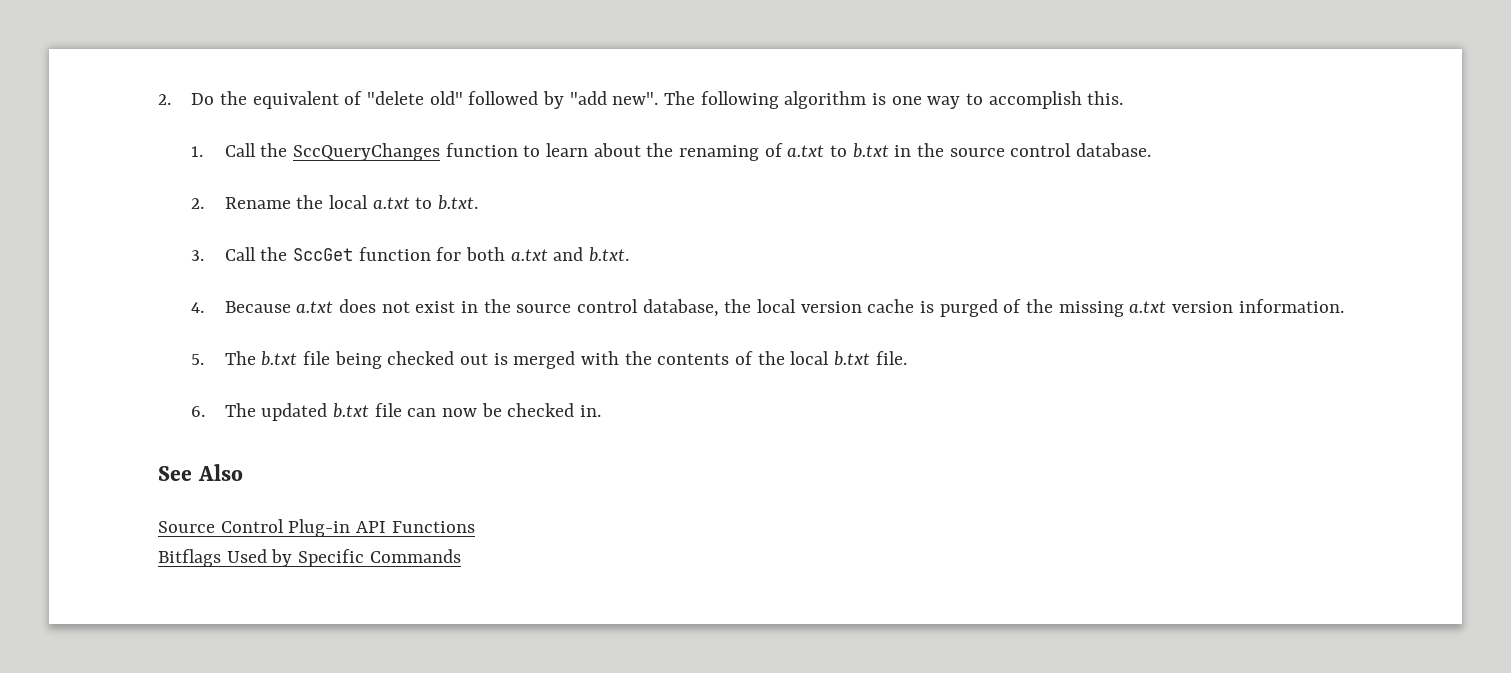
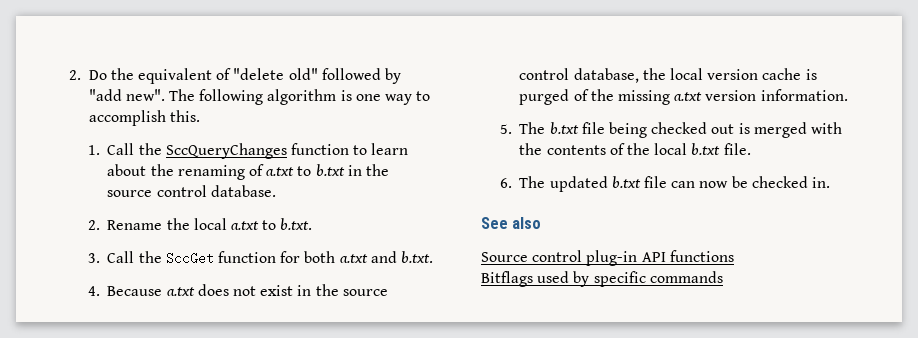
[197,464,243,481] Also -> [512,217,542,229] also
[220,519,475,537] [158,549,461,567] Control Plug-in API Functions // Bitflags Used by Specific Commands -> [532,250,734,266] [481,271,723,287] control plug-in API functions // Bitflags used by specific commands

